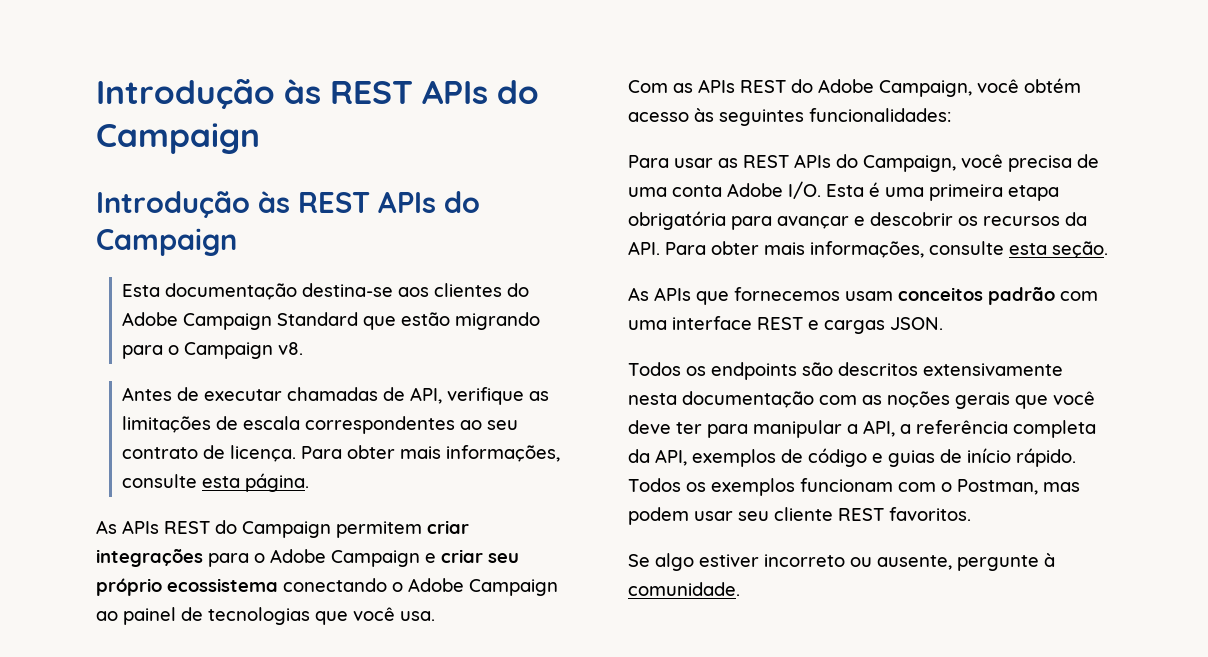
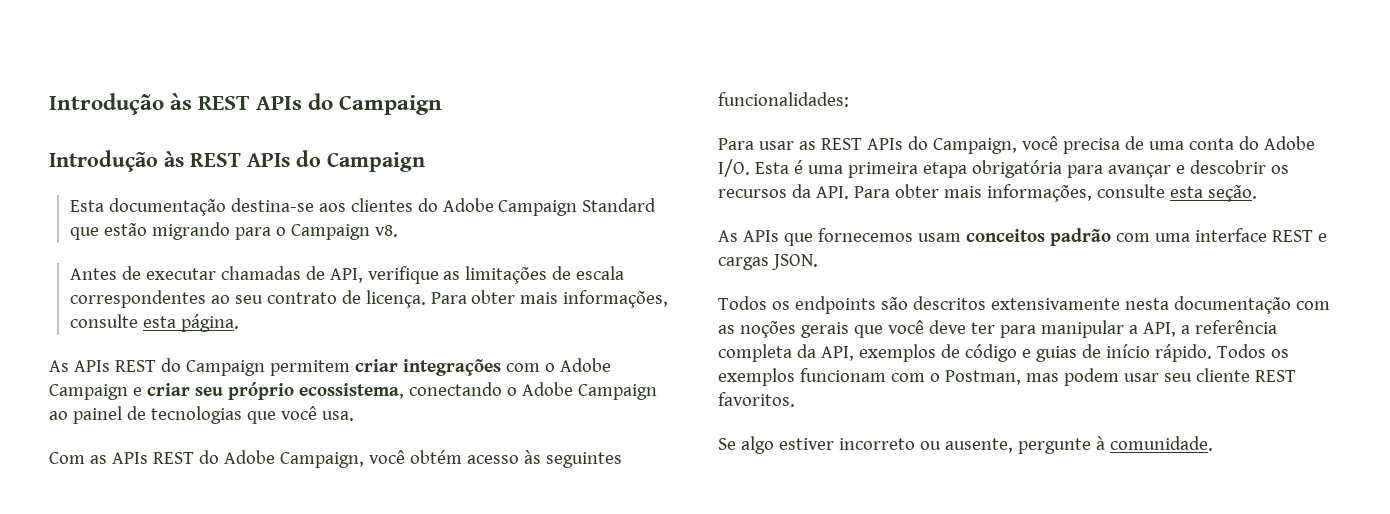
[208,553,249,567] para -> [505,363,540,372] com
[167,578,278,592] ecossistema -> [298,383,404,399] ecossistema,
(722, 191) none -> [1238,136,1259,150] do

